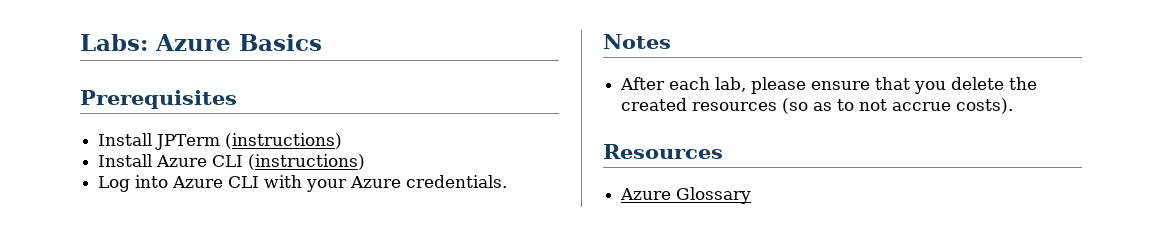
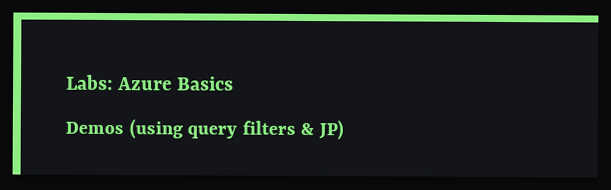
[80,90,237,109] [98,133,343,150] [98,154,366,170] [98,175,508,192] [603,34,671,49] [620,77,1038,94] [621,98,1014,114] [603,144,723,159] [620,187,752,204] Prerequisites // Install JPTerm (instructions) // Install Azure CLI (instructions) // Log into Azure CLI with your Azure credentials. // Notes // After each lab, please ensure that you delete the created resources (so as to not accrue costs). // Resources // Azure Glossary -> [65,119,344,141] Demos (using query filters & JP)

